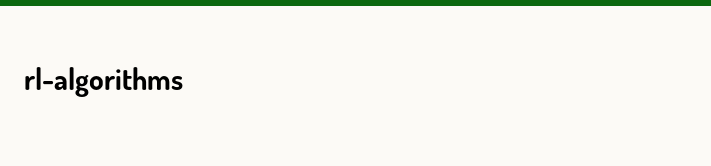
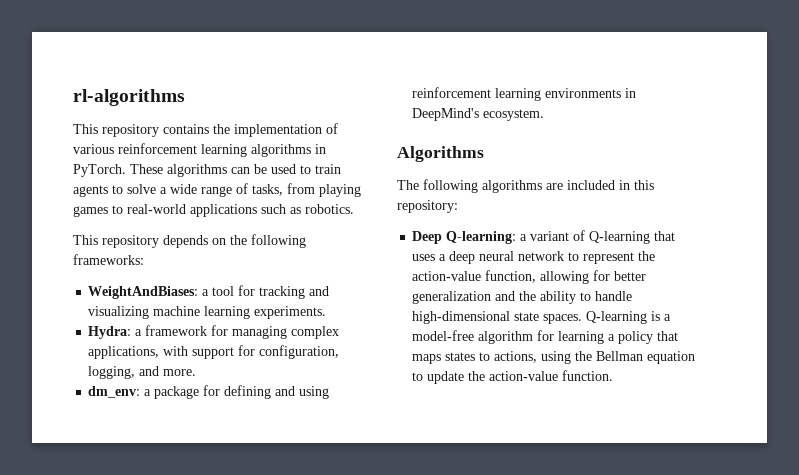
(183, 82) none -> [73,123,338,137] [73,143,326,157] [73,164,341,177] [73,183,361,197] [73,204,354,217] [73,234,306,248] [73,254,144,265] [88,285,330,299] [88,306,327,319] [88,325,340,339] [88,345,340,359] [88,366,197,379] [88,385,330,399] [412,87,637,101] [412,108,545,121] [397,146,484,162] [397,179,654,193] [397,200,458,213] [412,230,676,244] [412,251,656,264] [412,270,647,284] [412,291,633,304] [412,311,672,324] [412,330,679,344] [412,351,696,364] [412,370,614,384] // This repository contains the implementation of various reinforcement learning algorithms in PyTorch. These algorithms can be used to train agents to solve a wide range of tasks, from playing games to real-world applications such as robotics. // This repository depends on the following frameworks: // WeightAndBiases: a tool for tracking and visualizing machine learning experiments. // Hydra: a framework for managing complex applications, with support for configuration, logging, and more. // dm_env: a package for defining and using reinforcement learning environments in DeepMind's ecosystem. // Algorithms // The following algorithms are included in this repository: // Deep Q-learning: a variant of Q-learning that uses a deep neural network to represent the action-value function, allowing for better generalization and the ability to handle high-dimensional state spaces. Q-learning is a model-free algorithm for learning a policy that maps states to actions, using the Bellman equation to update the action-value function.

